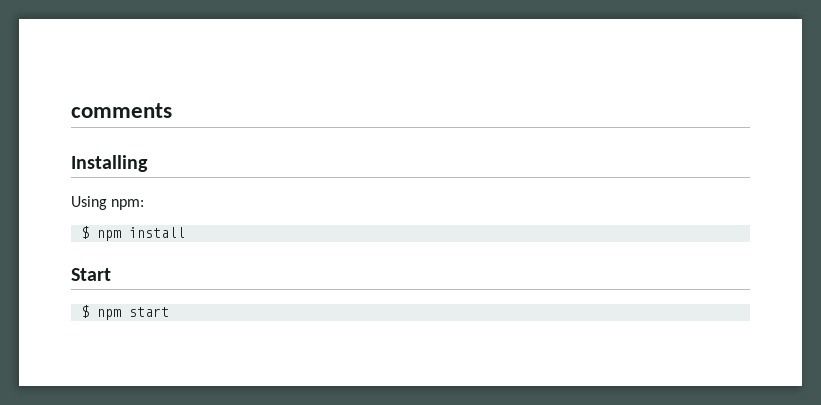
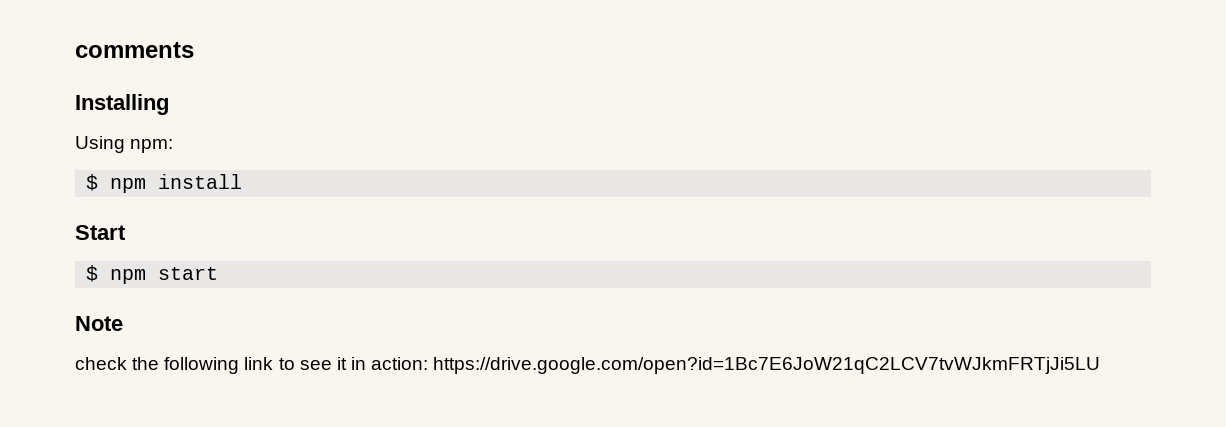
(169, 312) none -> [75,316,123,331] [75,357,1101,374] // Note // check the following link to see it in action: https://drive.google.com/open?id=1Bc7E6JoW21qC2LCV7tvWJkmFRTjJi5LU

